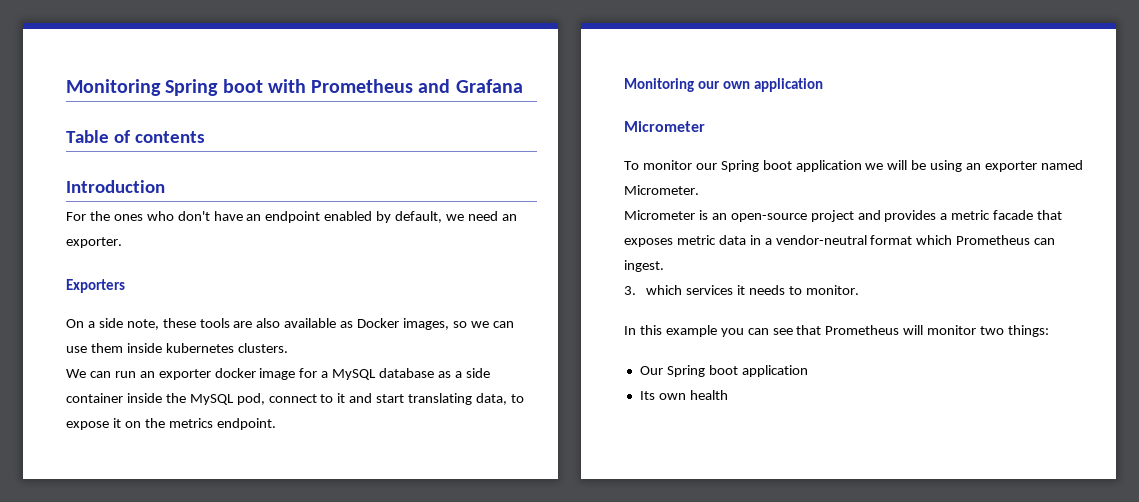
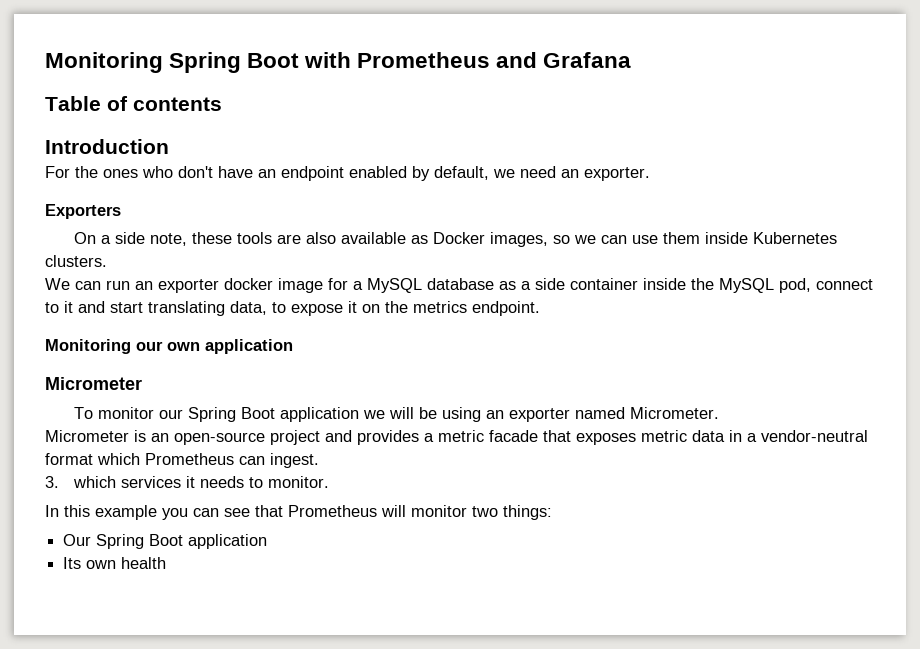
[222,79,263,93] boot -> [247,53,300,68] Boot
[165,343,234,353] kubernetes -> [752,232,837,244] Kubernetes
[762,160,792,170] boot -> [240,407,275,419] Boot
[708,365,738,375] boot -> [149,534,184,546] Boot

